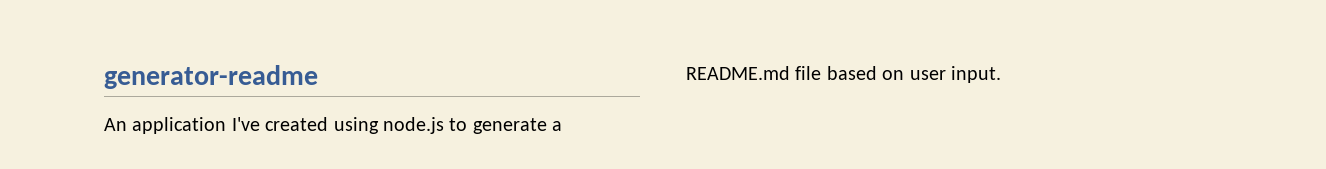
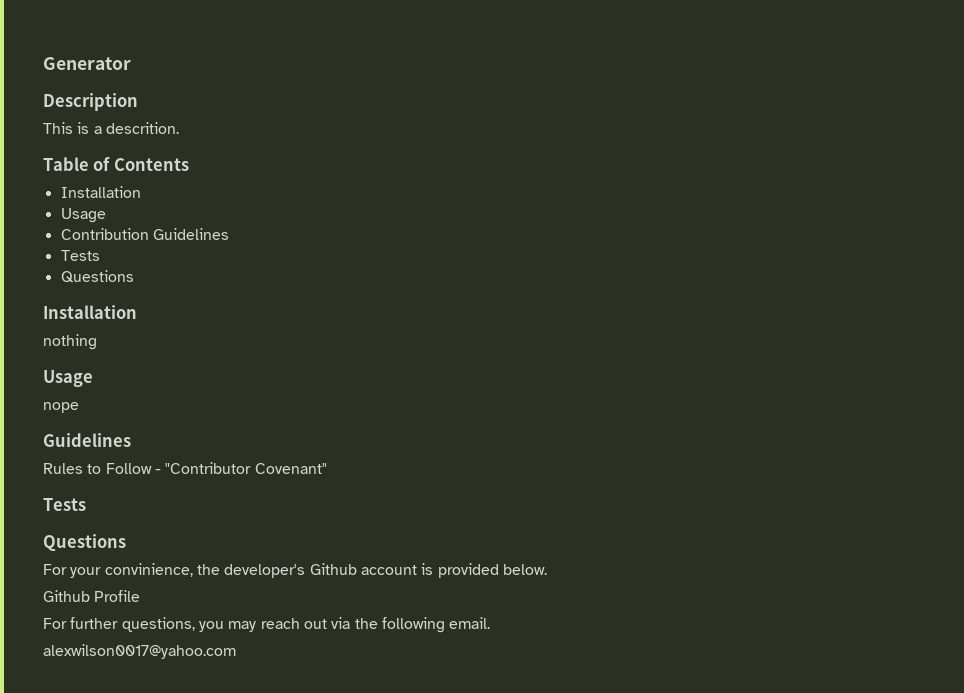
[104,65,318,89] [104,117,563,134] [686,66,1001,83] generator-readme // An application I've created using node.js to generate a README.md file based on user input. -> [43,57,131,70] [43,93,138,111] [43,122,179,134] [43,157,189,171] [60,186,141,198] [60,208,106,223] [60,228,229,240] [60,250,100,261] [60,270,134,283] [43,305,137,319] [43,334,97,350] [43,370,93,387] [43,402,79,413] [43,433,131,447] [43,462,327,474] [43,498,86,511] [43,534,126,551] [43,563,547,578] [43,590,141,602] [43,617,491,633] [43,644,236,659] Generator // Description // This is a descrition. // Table of Contents // Installation // Usage // Contribution Guidelines // Tests // Questions // Installation // nothing // Usage // nope // Guidelines // Rules to Follow - "Contributor Covenant" // Tests // Questions // For your convinience, the developer's Github account is provided below. // Github Profile // For further questions, you may reach out via the following email. // alexwilson0017@yahoo.com

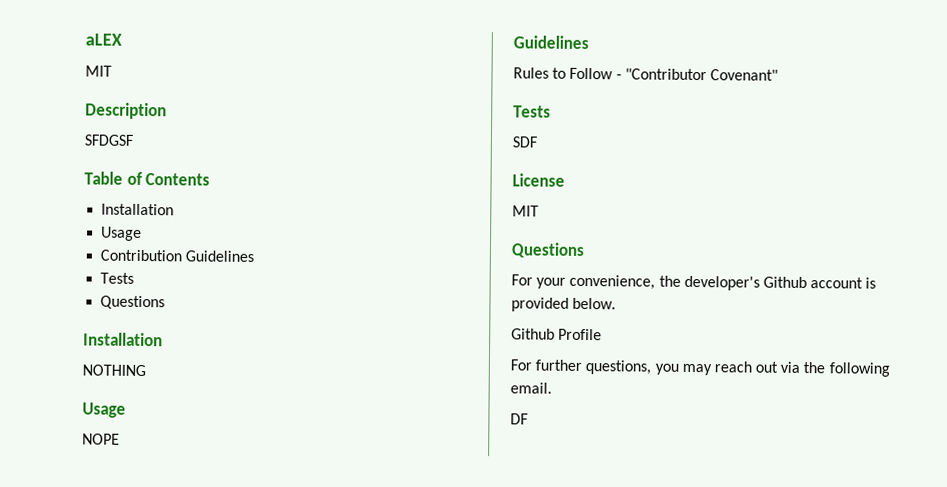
[43,57,131,70] Generator -> [85,33,122,46] [85,65,112,77] aLEX // MIT
[43,122,179,134] This is a descrition. -> [84,134,133,146] SFDGSF
[43,334,97,350] [43,370,93,387] [43,402,79,413] nothing // Usage // nope -> [82,364,146,377] [82,402,126,418] [82,433,120,445] NOTHING // Usage // NOPE
(86, 504) none -> [512,136,537,148] [512,173,565,187] [512,205,539,217] // SDF // License // MIT
[104,563,193,577] convinience, -> [569,274,656,290] convenience,
[43,644,236,659] alexwilson0017@yahoo.com -> [510,413,528,425] DF

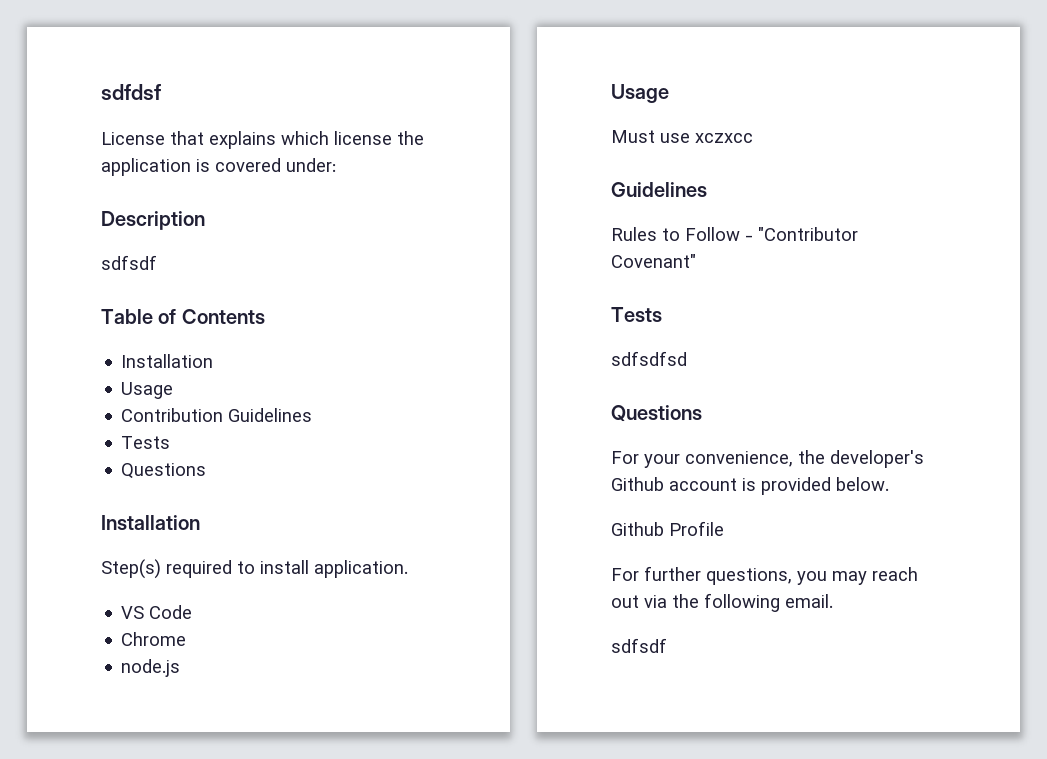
[85,33,122,46] [85,65,112,77] aLEX // MIT -> [101,84,161,100] [101,131,424,149] [101,158,336,176] sdfdsf // License that explains which license the application is covered under:
[84,134,133,146] SFDGSF -> [101,255,157,270] sdfsdf
[82,364,146,377] [82,402,126,418] [82,433,120,445] NOTHING // Usage // NOPE -> [101,559,408,579] [121,605,193,619] [121,632,187,646] [121,659,181,677] [611,84,669,103] [611,130,753,143] Step(s) required to install application. // VS Code // Chrome // node.js // Usage // Must use xczxcc
[512,136,537,148] [512,173,565,187] [512,205,539,217] SDF // License // MIT -> [611,351,687,366] sdfsdfsd
[510,413,528,425] DF -> [611,638,667,653] sdfsdf

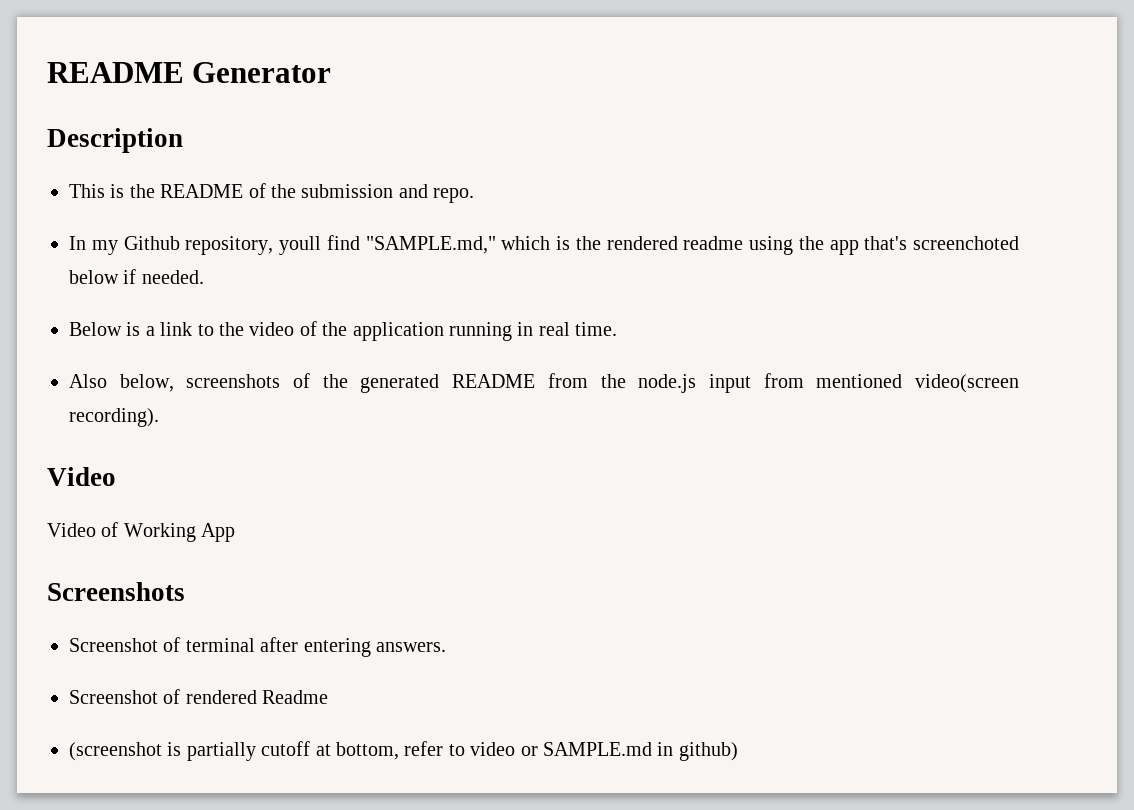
[101,84,161,100] [101,131,424,149] [101,158,336,176] [101,211,205,230] [101,255,157,270] [101,309,265,324] [121,354,214,368] [121,382,174,399] [121,408,313,422] [121,436,171,449] [121,463,207,479] [101,515,200,530] [101,559,408,579] [121,605,193,619] [121,632,187,646] [121,659,181,677] [611,84,669,103] [611,130,753,143] [611,182,707,197] [611,227,858,241] [611,254,696,268] [611,307,662,322] [611,351,687,366] [611,405,702,422] [611,450,924,468] [611,477,889,495] [611,521,724,536] [611,566,918,585] [611,593,833,612] [611,638,667,653] sdfdsf // License that explains which license the application is covered under: // Description // sdfsdf // Table of Contents // Installation // Usage // Contribution Guidelines // Tests // Questions // Installation // Step(s) required to install application. // VS Code // Chrome // node.js // Usage // Must use xczxcc // Guidelines // Rules to Follow - "Contributor Covenant" // Tests // sdfsdfsd // Questions // For your convenience, the developer's Github account is provided below. // Github Profile // For further questions, you may reach out via the following email. // sdfsdf -> [47,62,332,83] [47,128,183,153] [69,183,475,203] [69,235,1019,255] [69,269,204,284] [69,321,618,341] [69,373,1020,393] [69,408,159,427] [47,467,116,486] [47,522,236,542] [47,582,185,601] [69,637,446,657] [69,689,329,704] [69,741,738,761] README Generator // Description // This is the README of the submission and repo. // In my Github repository, youll find "SAMPLE.md," which is the rendered readme using the app that's screenchoted below if needed. // Below is a link to the video of the application running in real time. // Also below, screenshots of the generated README from the node.js input from mentioned video(screen recording). // Video // Video of Working App // Screenshots // Screenshot of terminal after entering answers. // Screenshot of rendered Readme // (screenshot is partially cutoff at bottom, refer to video or SAMPLE.md in github)

